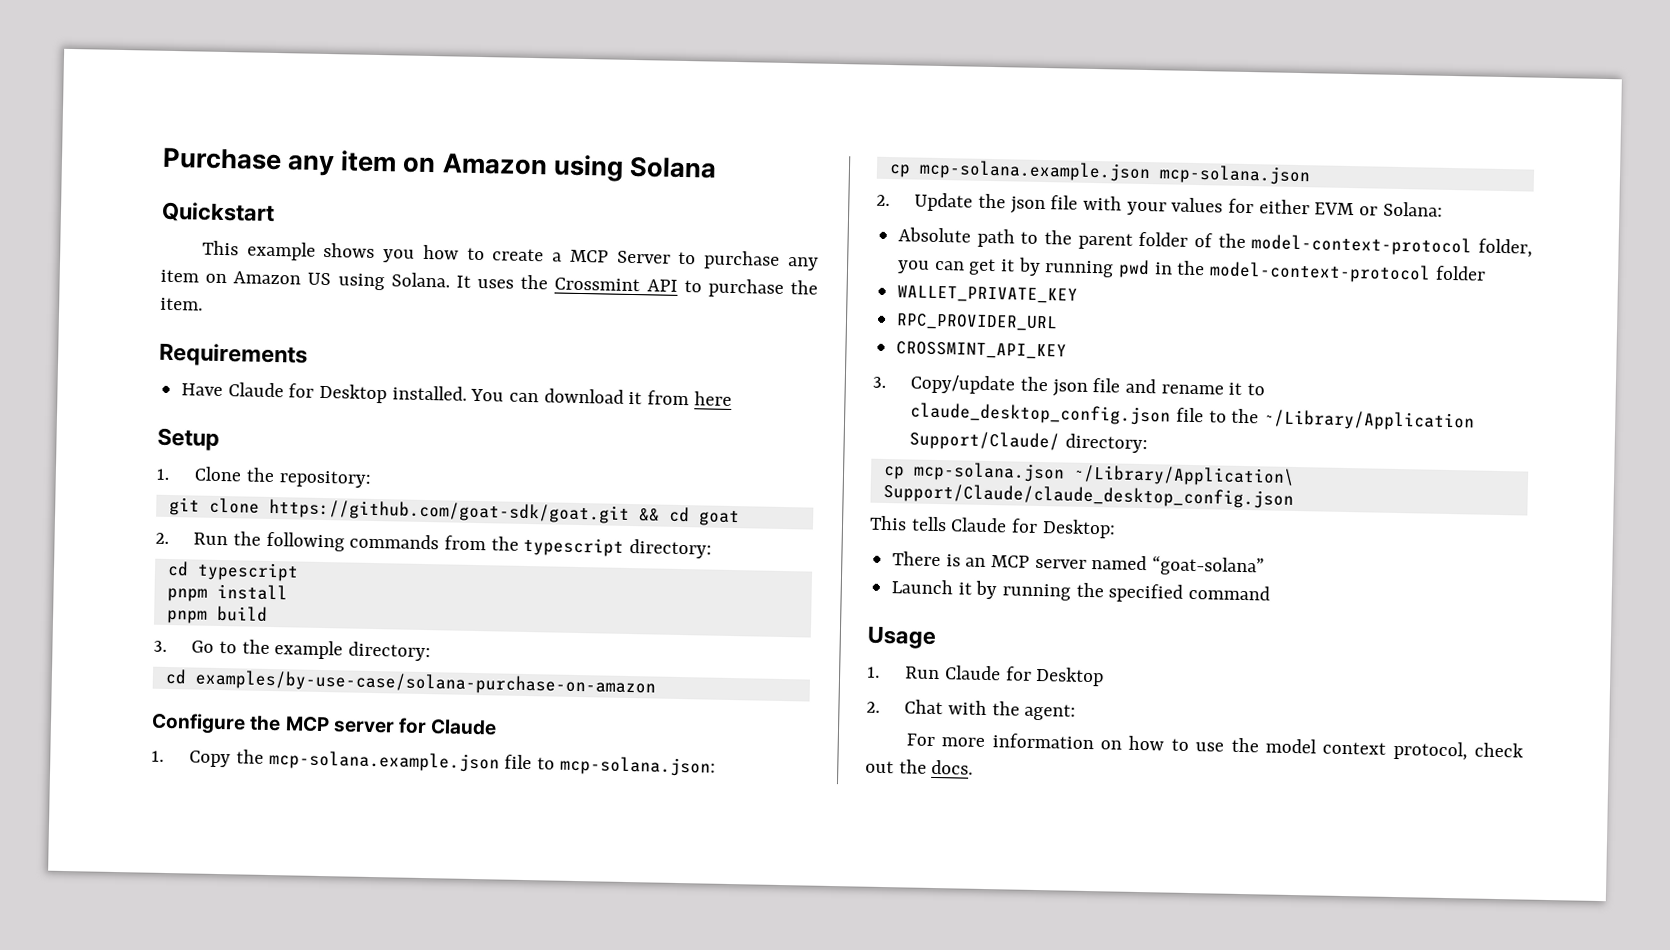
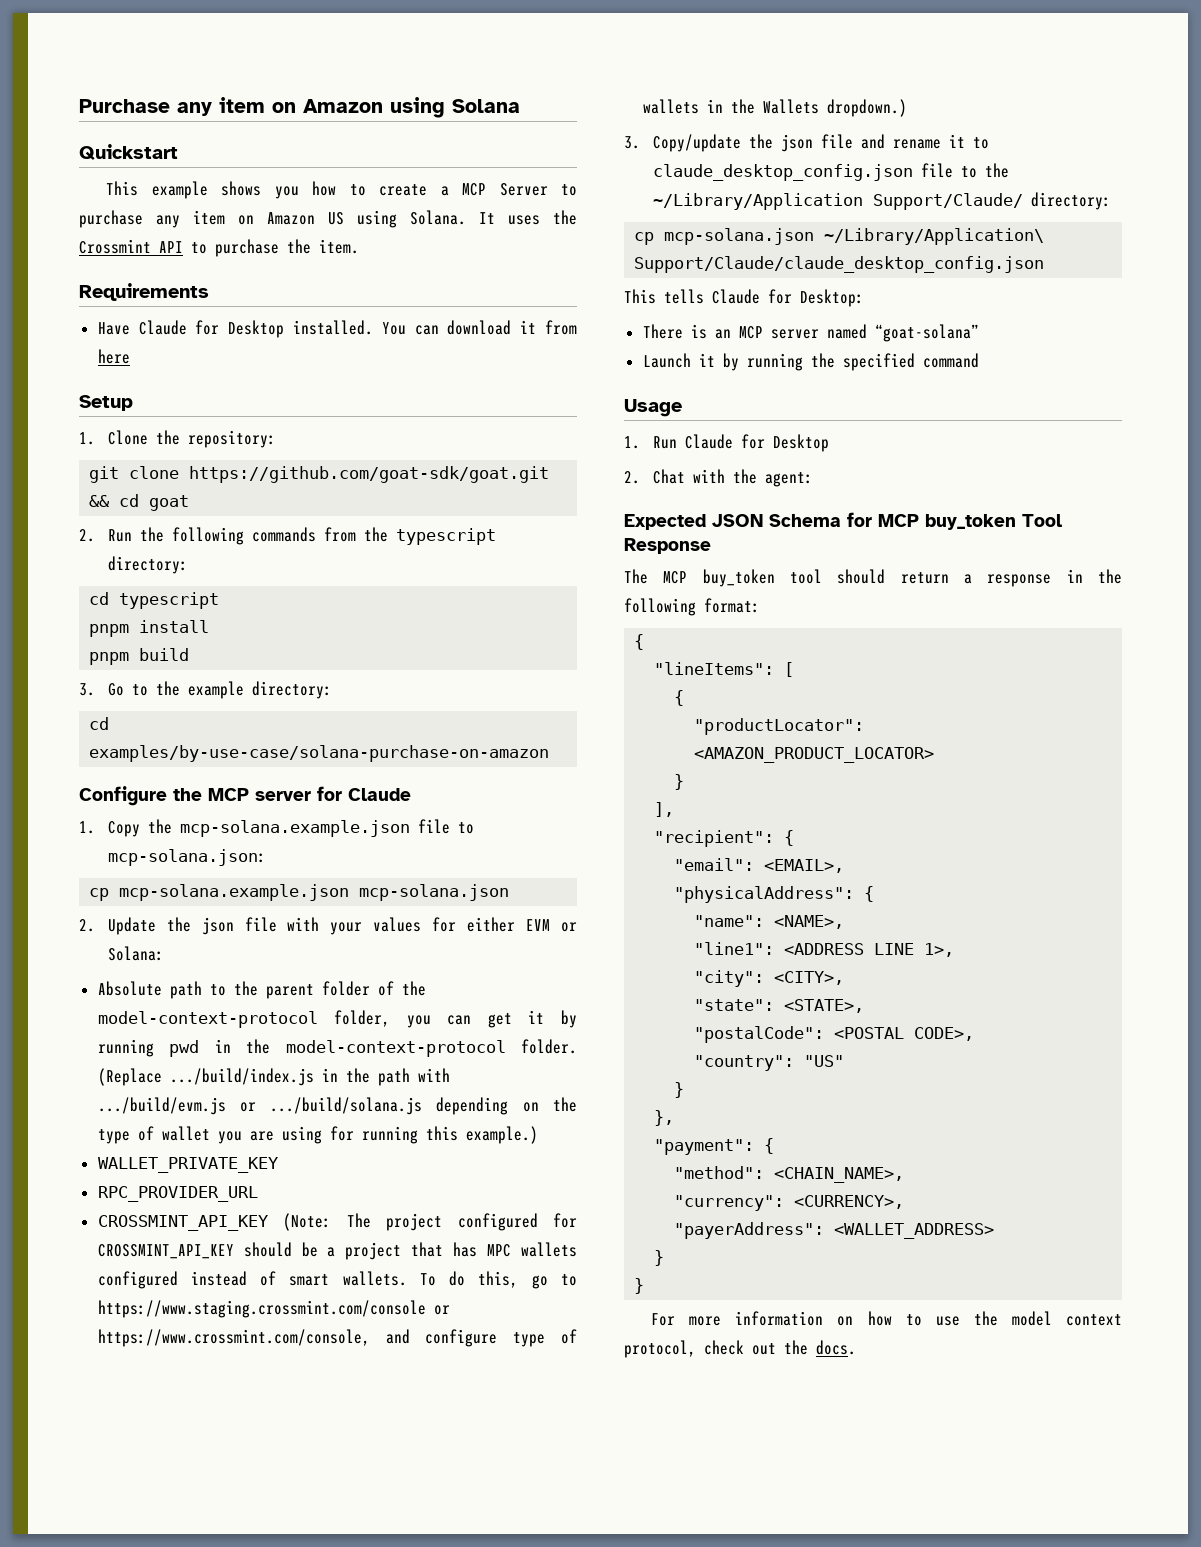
[1434,265,1486,281] [897,285,1079,304] [896,313,1059,332] [896,341,1068,360] folder // WALLET_PRIVATE_KEY // RPC_PROVIDER_URL // CROSSMINT_API_KEY -> [521,1039,577,1054] [97,1068,450,1086] [97,1097,577,1115] [97,1126,538,1144] [97,1157,278,1173] [97,1186,258,1202] [97,1213,577,1231] [97,1242,578,1260] [97,1271,577,1289] [97,1300,450,1318] [97,1329,577,1347] [642,99,907,117] folder. (Replace .../build/index.js in the path with .../build/evm.js or .../build/solana.js depending on the type of wallet you are using for running this example.) // WALLET_PRIVATE_KEY // RPC_PROVIDER_URL // CROSSMINT_API_KEY (Note: The project configured for CROSSMINT_API_KEY should be a project that has MPC wallets configured instead of smart wallets. To do this, go to https://www.staging.crossmint.com/console or https://www.crossmint.com/console, and configure type of wallets in the Wallets dropdown.)
(1077, 712) none -> [624,512,1062,530] [624,538,711,554] [624,569,1122,587] [624,598,760,616] [634,634,645,650] [654,662,795,677] [674,690,685,706] [694,718,865,735] [694,747,935,763] [674,774,685,790] [654,802,675,817] [654,830,795,847] [674,858,845,873] [674,886,875,903] [694,915,845,929] [694,942,955,957] [694,970,845,987] [694,999,865,1013] [694,1026,975,1043] [694,1055,845,1071] [674,1082,685,1098] [654,1110,675,1126] [654,1138,775,1155] [674,1166,905,1183] [674,1195,905,1211] [674,1222,995,1239] [654,1250,665,1266] [634,1278,645,1294] // Expected JSON Schema for MCP buy_token Tool Response // The MCP buy_token tool should return a response in the following format: // { // "lineItems": [ // { // "productLocator": <AMAZON_PRODUCT_LOCATOR> // } // ], // "recipient": { // "email": <EMAIL>, // "physicalAddress": { // "name": <NAME>, // "line1": <ADDRESS LINE 1>, // "city": <CITY>, // "state": <STATE>, // "postalCode": <POSTAL CODE>, // "country": "US" // } // }, // "payment": { // "method": <CHAIN_NAME>, // "currency": <CURRENCY>, // "payerAddress": <WALLET_ADDRESS> // } // }

